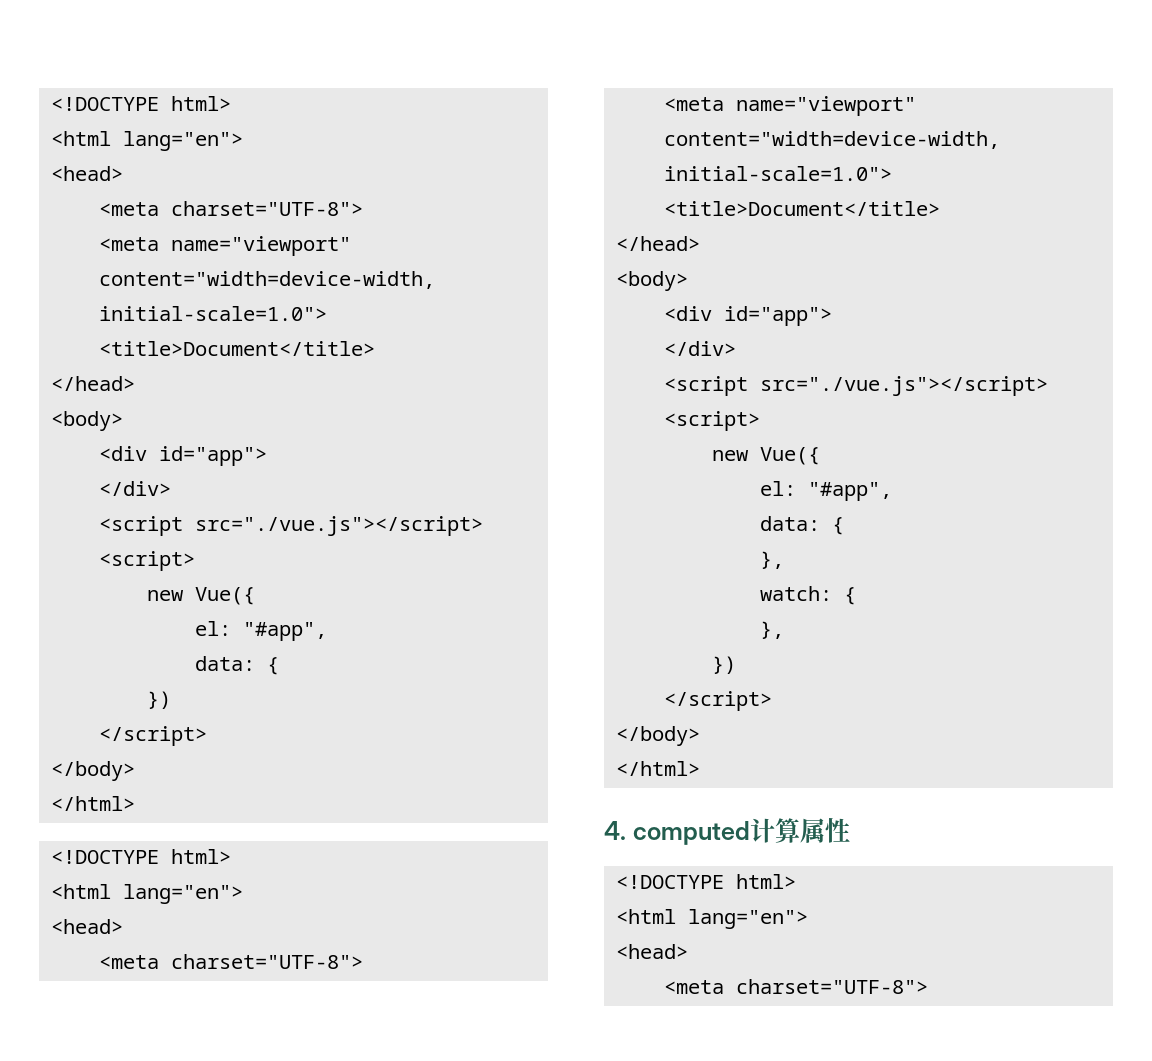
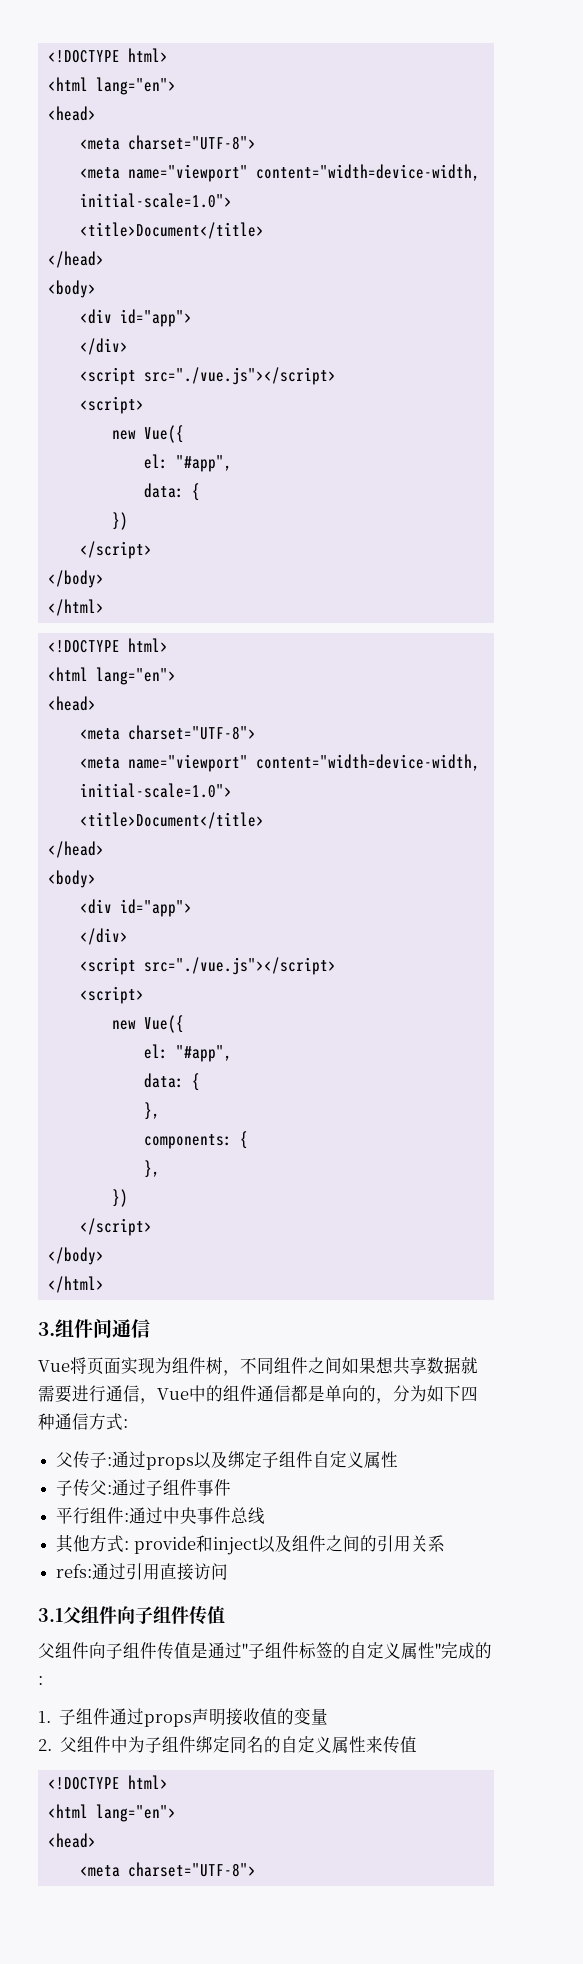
[760,586,832,601] watch: -> [143,1134,232,1149] components:
[604,817,850,845] 4. computed计算属性 -> [38,1319,150,1338] [38,1357,478,1376] [38,1385,478,1404] [38,1413,128,1431] [56,1451,399,1470] [56,1479,232,1497] [56,1507,266,1525] [56,1535,445,1555] [56,1563,229,1581] [38,1606,225,1625] [38,1642,492,1660] [38,1676,43,1685] [38,1708,329,1727] [38,1736,418,1754] 3.组件间通信 // Vue将页面实现为组件树，不同组件之间如果想共享数据就需要进行通信，Vue中的组件通信都是单向的，分为如下四种通信方式: // 父传子:通过props以及绑定子组件自定义属性 // 子传父:通过子组件事件 // 平行组件:通过中央事件总线 // 其他方式: provide和inject以及组件之间的引用关系 // refs:通过引用直接访问 // 3.1父组件向子组件传值 // 父组件向子组件传值是通过"子组件标签的自定义属性"完成的: // 1.子组件通过props声明接收值的变量 // 2.父组件中为子组件绑定同名的自定义属性来传值

